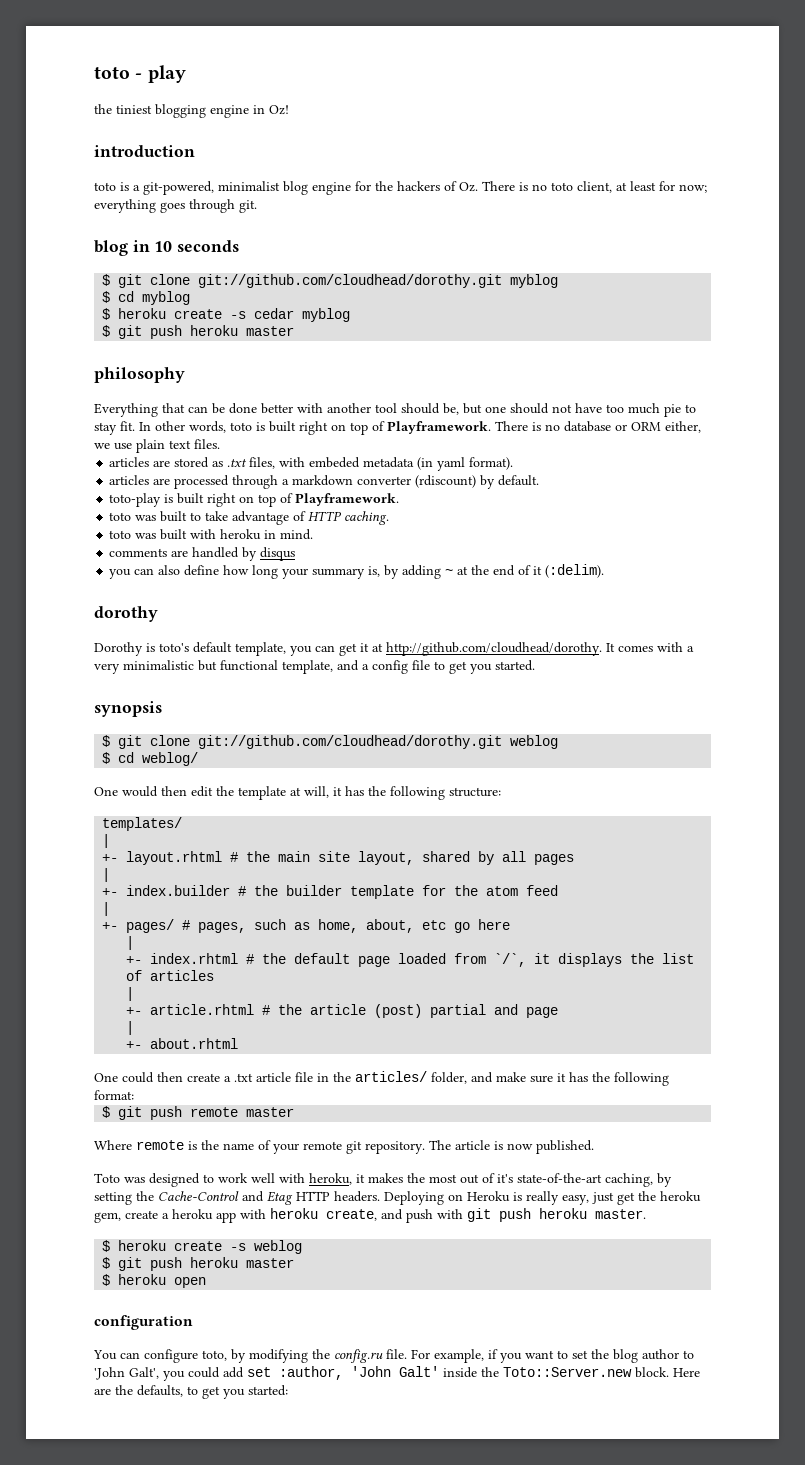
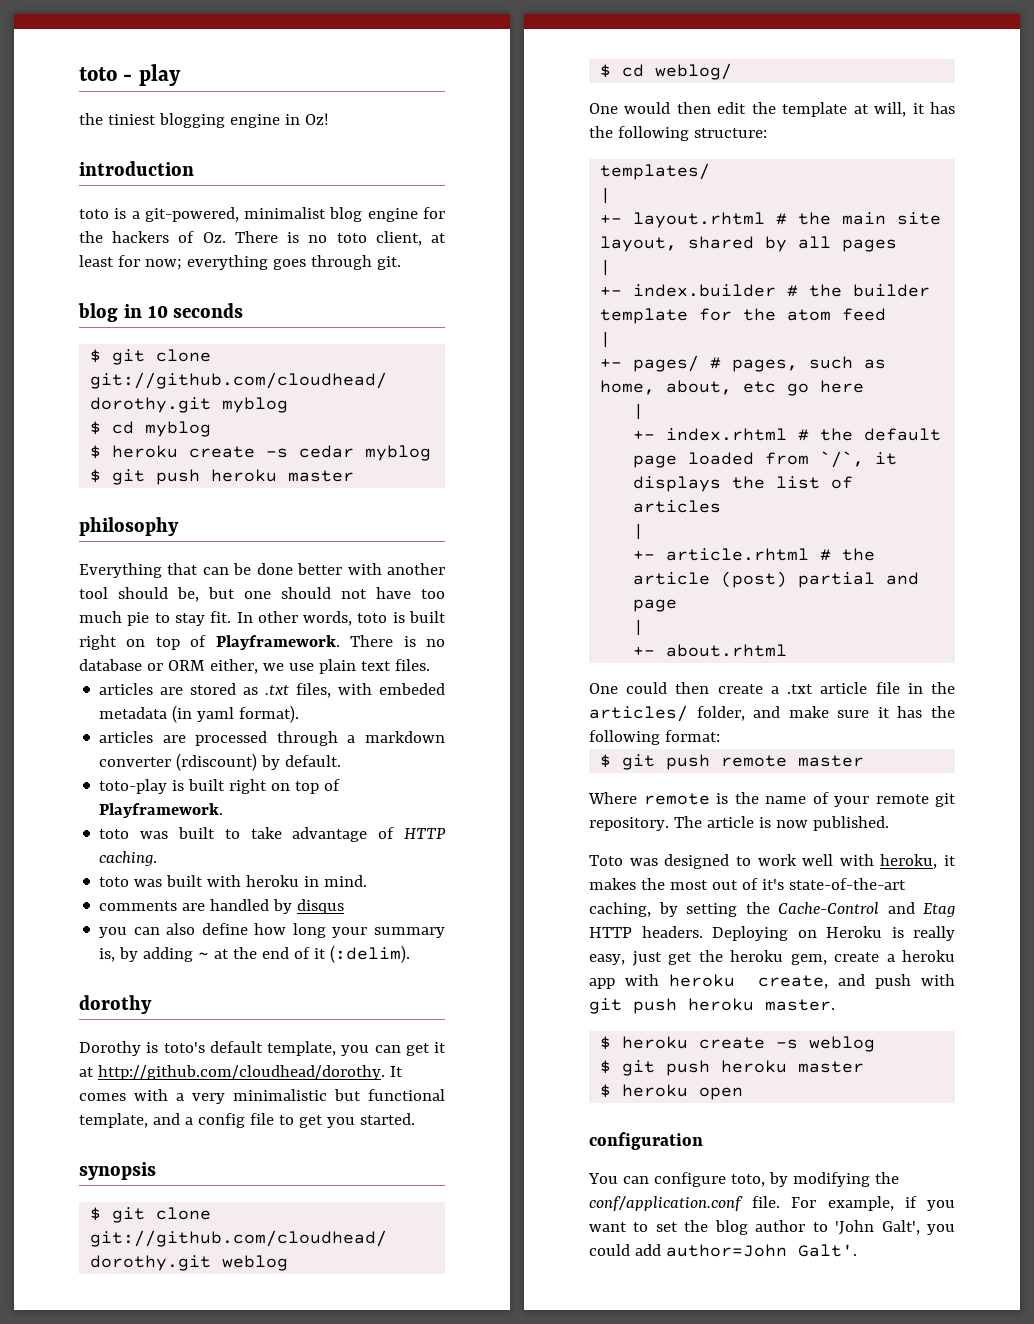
[334,1349,383,1363] config.ru -> [589,1196,743,1211] conf/application.conf
[247,1366,700,1380] [94,1385,288,1399] set :author, 'John Galt' inside the Toto::Server.new block. Here are the defaults, to get you started: -> [665,1244,857,1257] author=John Galt'.

